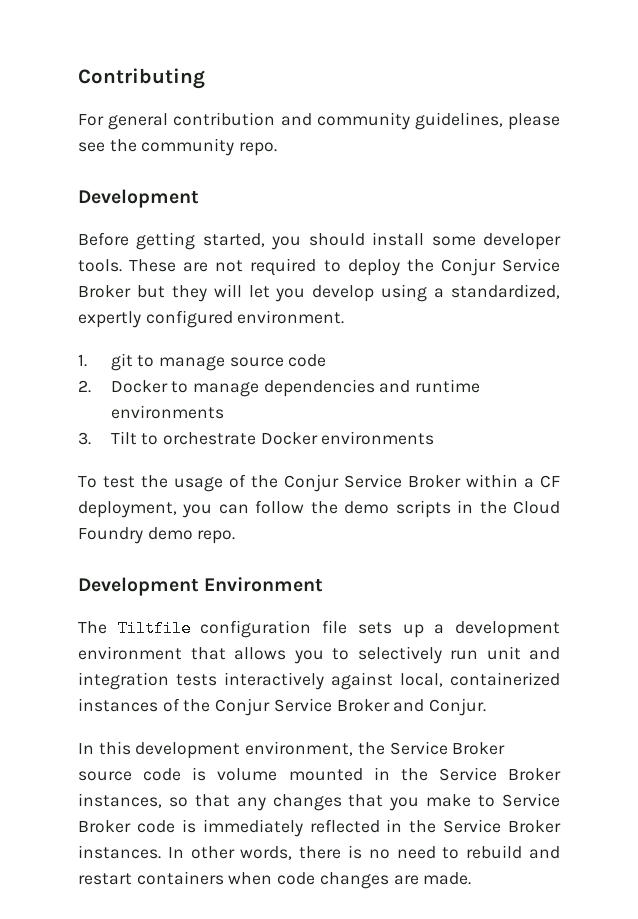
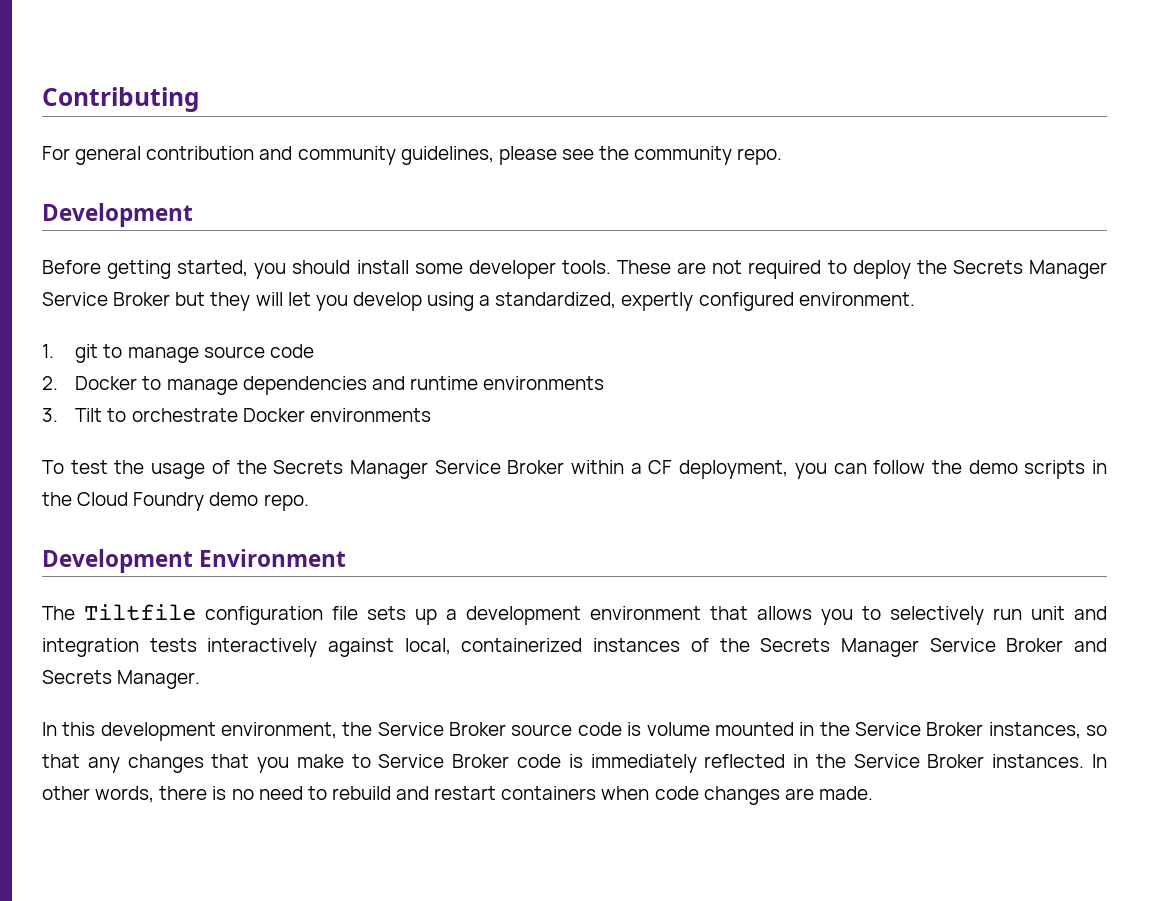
[440,258,496,276] Conjur -> [952,260,1107,279] Secrets Manager
[284,474,339,492] Conjur -> [273,460,428,479] Secrets Manager
[215,698,271,716] Conjur -> [760,638,919,657] Secrets Manager
[429,698,487,716] Conjur. -> [42,670,201,689] Secrets Manager.

